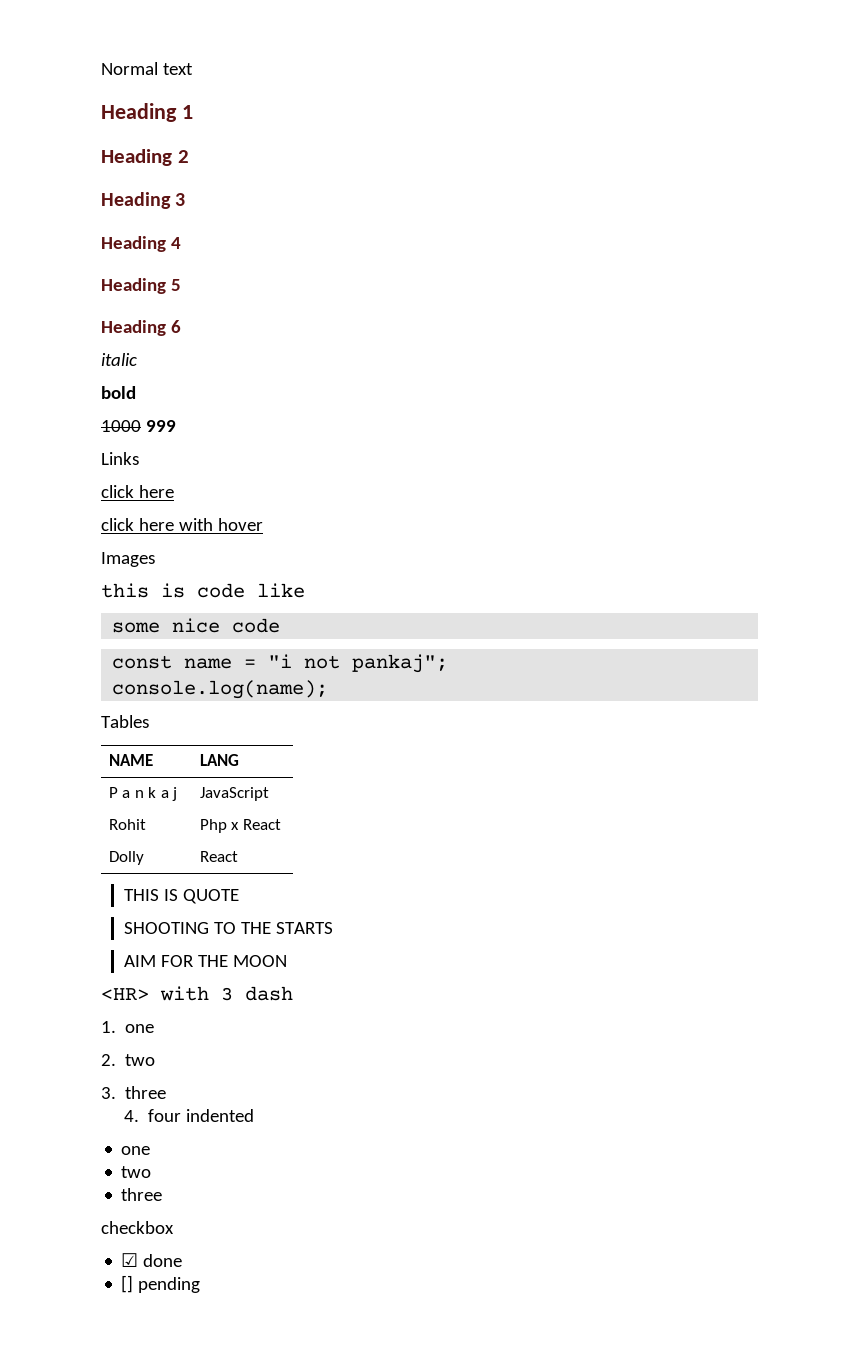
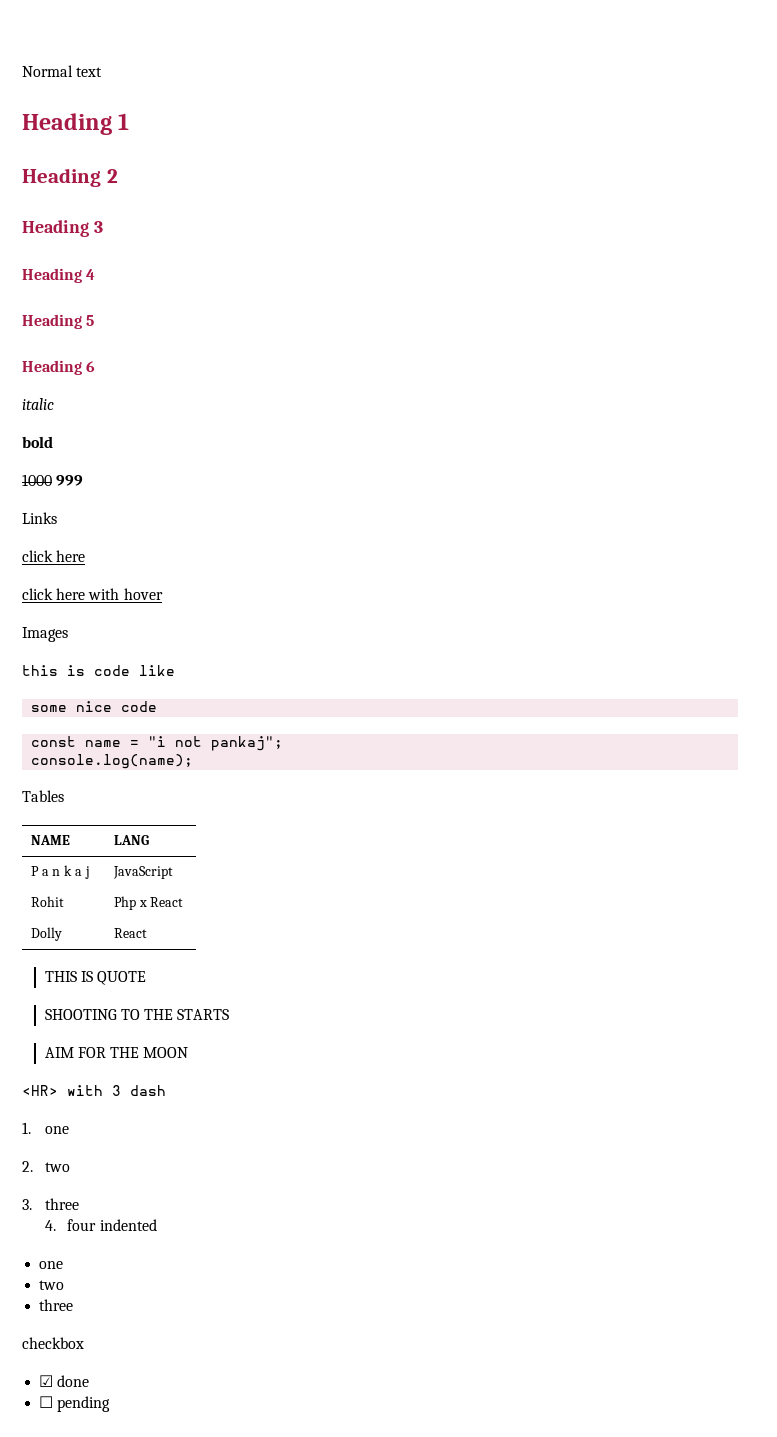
[121,1275,134,1293] [] -> [39,1396,54,1408] ☐

